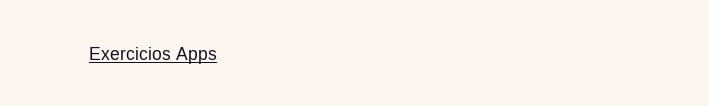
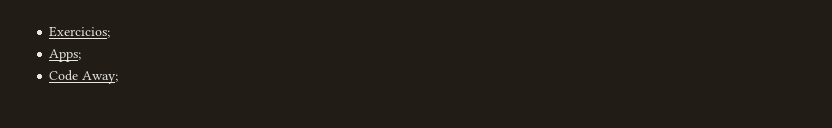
[89,47,217,64] Exercicios Apps -> [49,26,111,38] [49,49,82,62] [49,70,119,84] Exercicios; // Apps; // Code Away;

